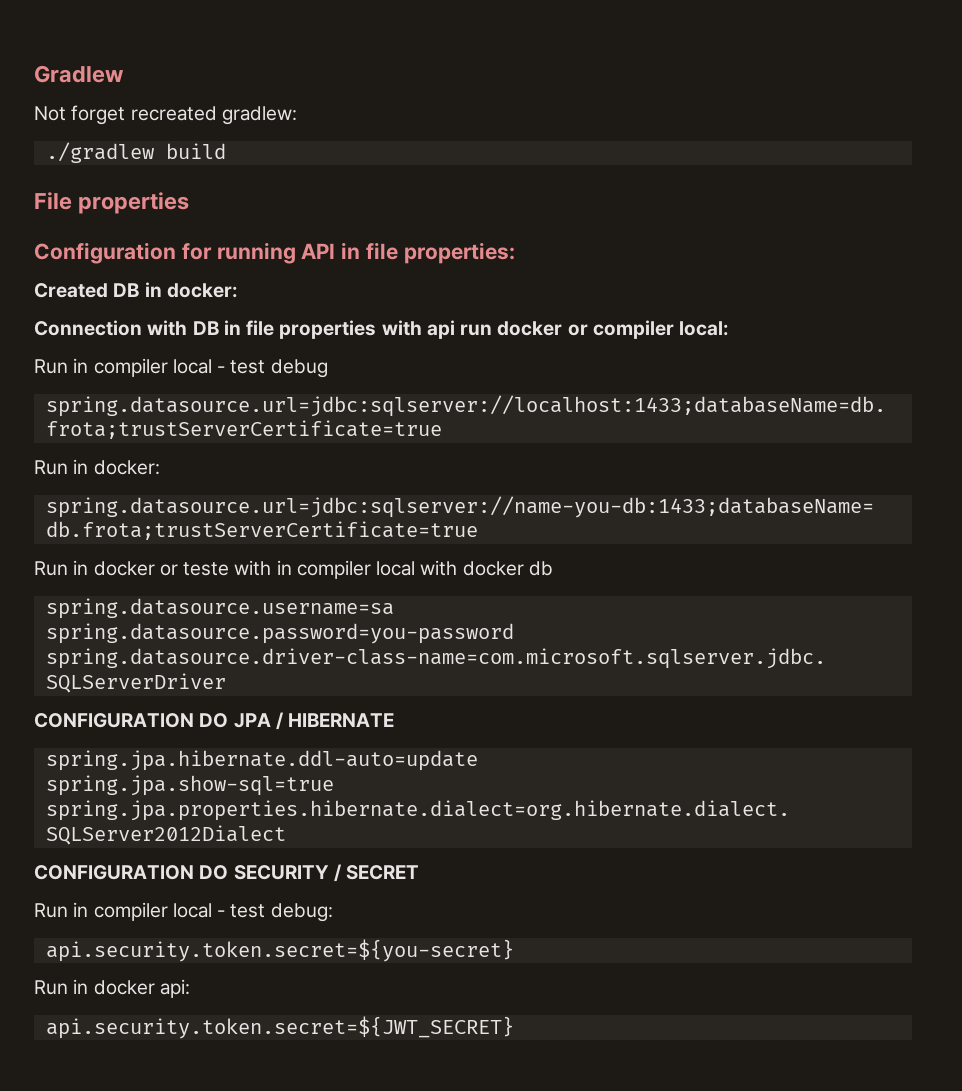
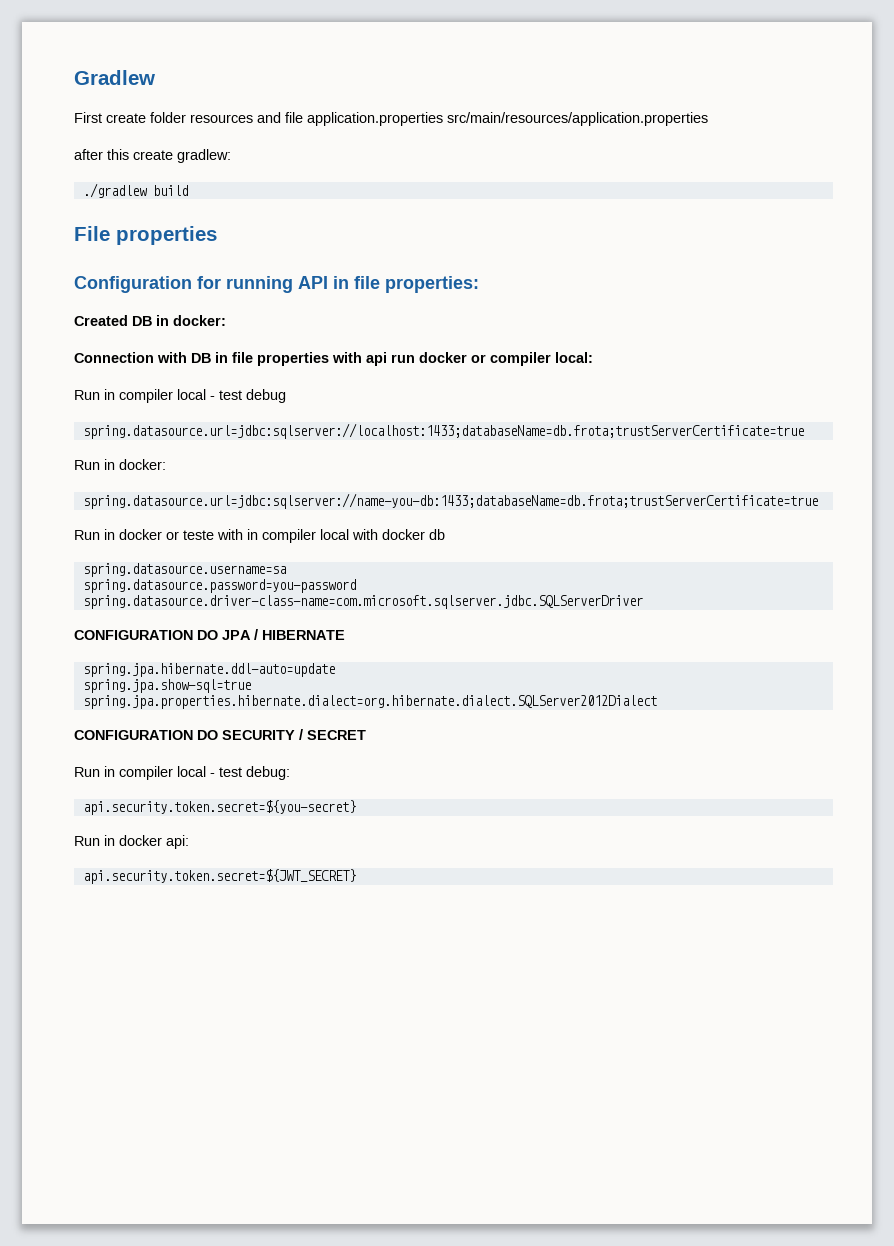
[34,105,217,125] Not forget recreated -> [74,112,708,126] [74,149,173,160] First create folder resources and file application.properties src/main/resources/application.properties // after this create

